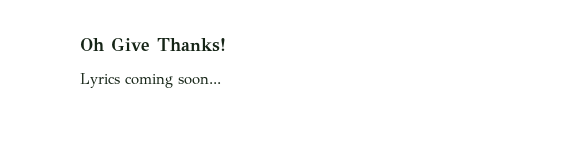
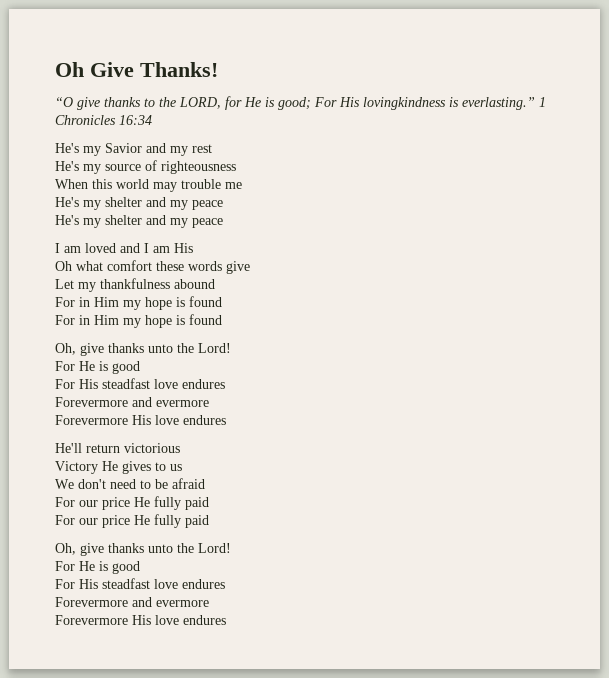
[80,73,221,88] Lyrics coming soon... -> [55,96,546,110] [55,115,152,125] [55,143,212,156] [55,160,236,174] [55,179,242,192] [55,197,223,210] [55,215,223,228] [55,243,193,253] [55,260,250,274] [55,278,215,292] [55,296,222,310] [55,314,222,328] [55,343,231,356] [55,361,140,374] [55,378,225,389] [55,397,209,407] [55,415,226,425] [55,443,180,453] [55,461,182,474] [55,478,205,489] [55,496,209,510] [55,514,209,528] [55,543,231,556] [55,561,140,574] [55,578,225,589] [55,597,209,607] [55,615,226,625] “O give thanks to the LORD, for He is good; For His lovingkindness is everlasting.” 1 Chronicles 16:34 // He's my Savior and my rest // He's my source of righteousness // When this world may trouble me // He's my shelter and my peace // He's my shelter and my peace // I am loved and I am His // Oh what comfort these words give // Let my thankfulness abound // For in Him my hope is found // For in Him my hope is found // Oh, give thanks unto the Lord! // For He is good // For His steadfast love endures // Forevermore and evermore // Forevermore His love endures // He'll return victorious // Victory He gives to us // We don't need to be afraid // For our price He fully paid // For our price He fully paid // Oh, give thanks unto the Lord! // For He is good // For His steadfast love endures // Forevermore and evermore // Forevermore His love endures

